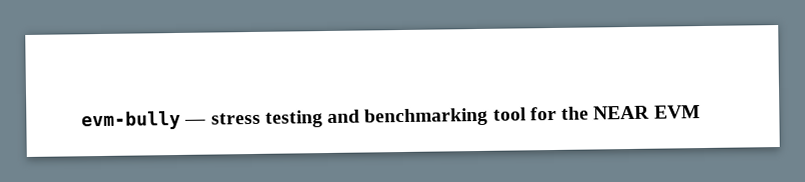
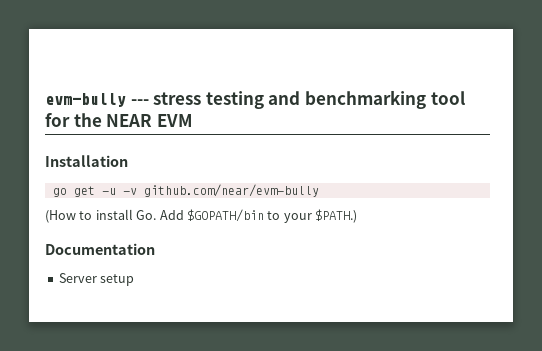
[184,119,207,125] — -> [130,99,149,105] ---
(700, 112) none -> [45,155,128,167] [52,184,319,197] [45,209,357,223] [45,243,155,255] [58,273,135,286] // Installation // go get -u -v github.com/near/evm-bully // (How to install Go. Add $GOPATH/bin to your $PATH.) // Documentation // Server setup

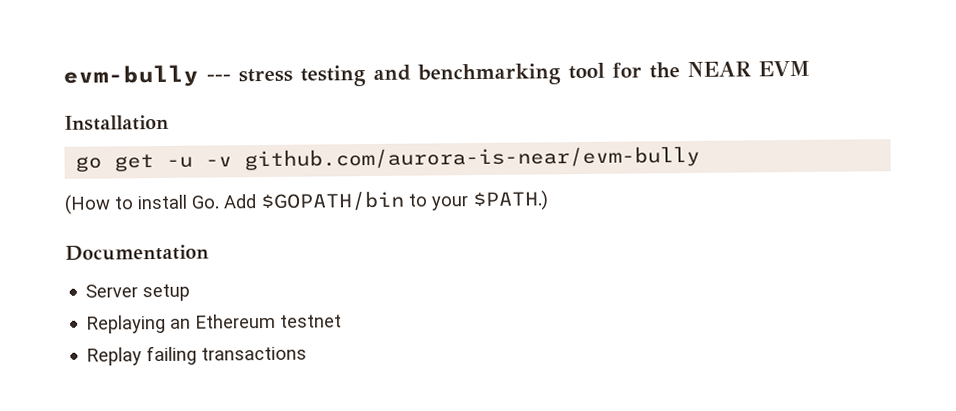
[143,184,319,197] github.com/near/evm-bully -> [244,145,701,171] github.com/aurora-is-near/evm-bully
(135, 280) none -> [86,313,343,334] [86,345,308,366] // Replaying an Ethereum testnet // Replay failing transactions

